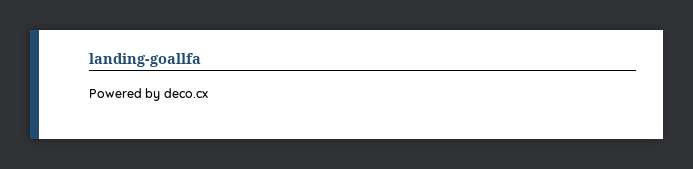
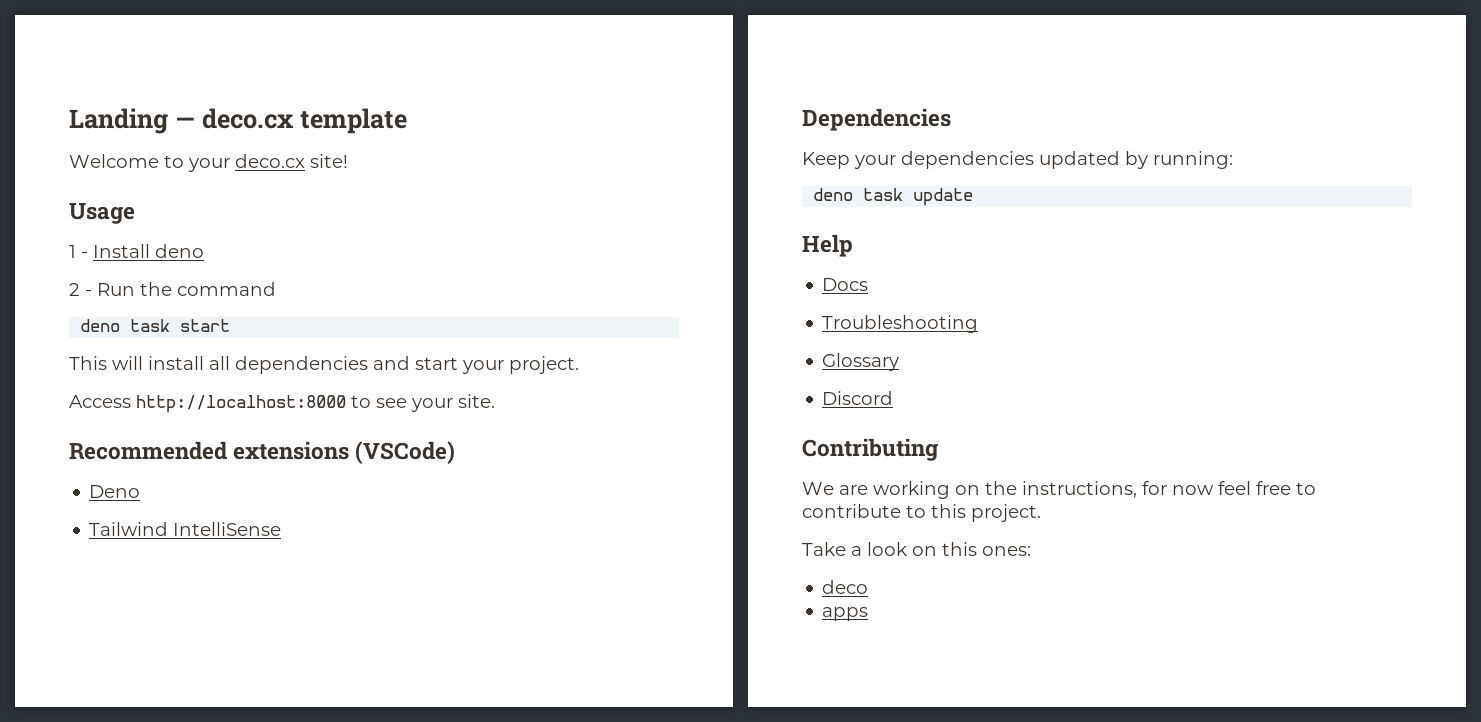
[89,53,201,67] [89,88,208,101] landing-goallfa // Powered by deco.cx -> [69,108,407,134] [69,154,348,172] [69,203,135,224] [69,244,204,258] [69,282,276,296] [80,319,231,332] [69,356,579,374] [69,394,495,413] [69,441,456,464] [89,485,141,498] [89,522,282,536] [802,108,951,131] [802,151,1233,169] [813,188,974,206] [802,234,853,257] [822,278,869,291] [822,315,979,333] [822,353,900,371] [822,391,894,405] [802,438,939,461] [802,481,1316,499] [802,504,1041,522] [802,542,1031,556] [822,580,869,594] [822,607,869,621] Landing — deco.cx template // Welcome to your deco.cx site! // Usage // 1 - Install deno // 2 - Run the command // deno task start // This will install all dependencies and start your project. // Access http://localhost:8000 to see your site. // Recommended extensions (VSCode) // Deno // Tailwind IntelliSense // Dependencies // Keep your dependencies updated by running: // deno task update // Help // Docs // Troubleshooting // Glossary // Discord // Contributing // We are working on the instructions, for now feel free to contribute to this project. // Take a look on this ones: // deco // apps

